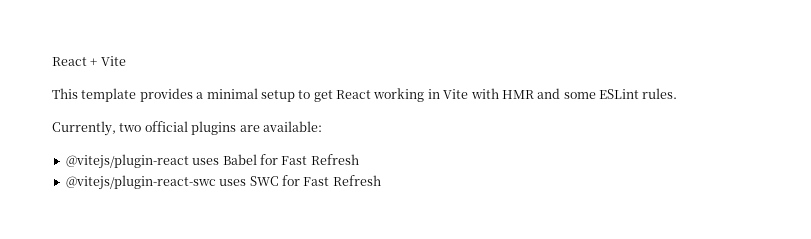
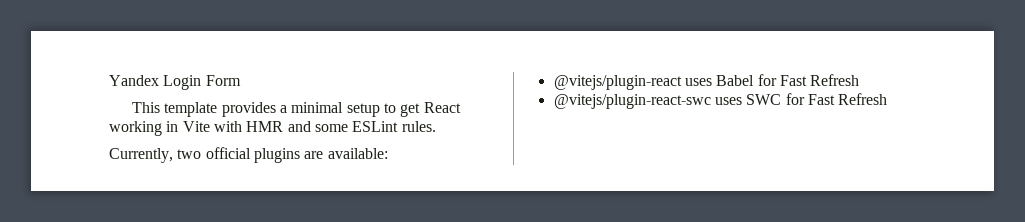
[52,56,126,66] React + Vite -> [109,75,241,90] Yandex Login Form

